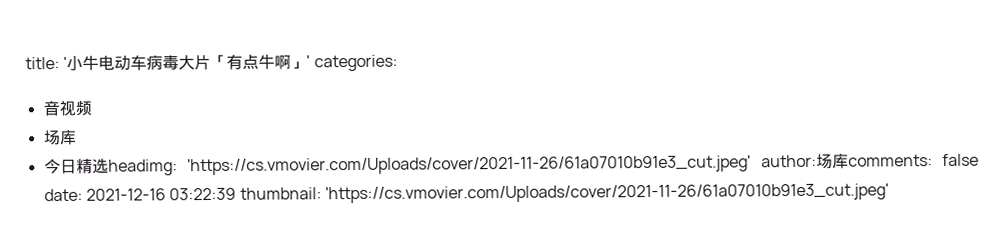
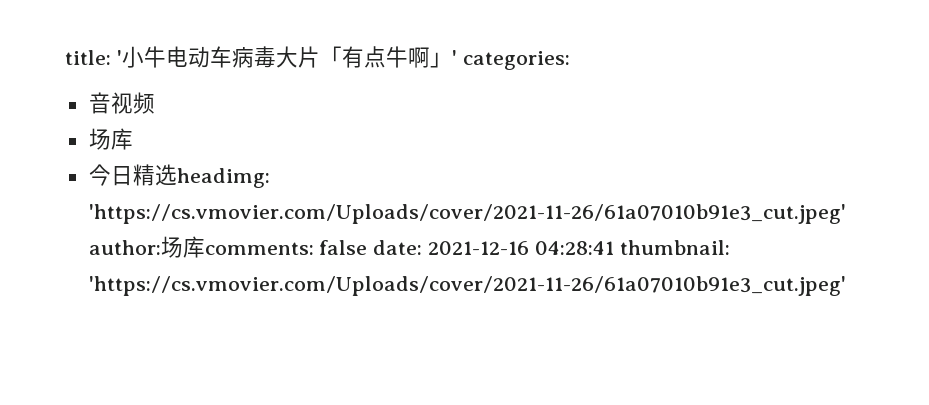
[169,187,237,201] 03:22:39 -> [534,241,614,255] 04:28:41

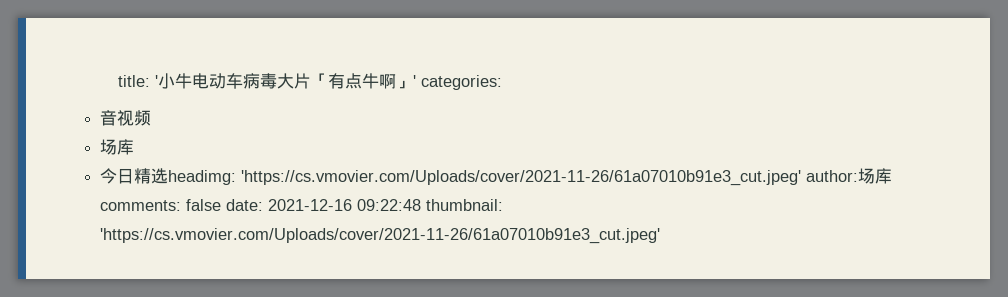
[534,241,614,255] 04:28:41 -> [357,199,422,211] 09:22:48

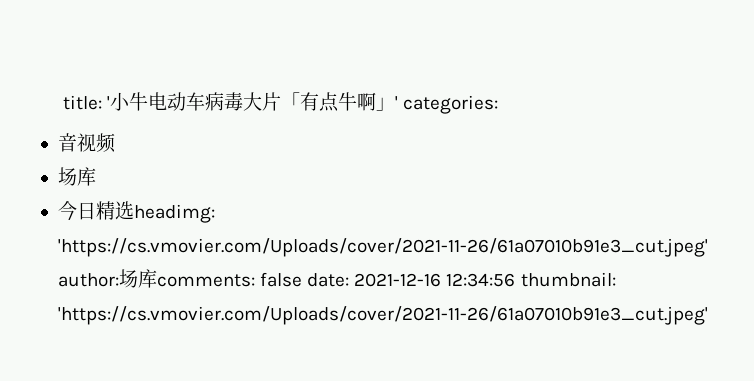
[357,199,422,211] 09:22:48 -> [446,273,516,287] 12:34:56

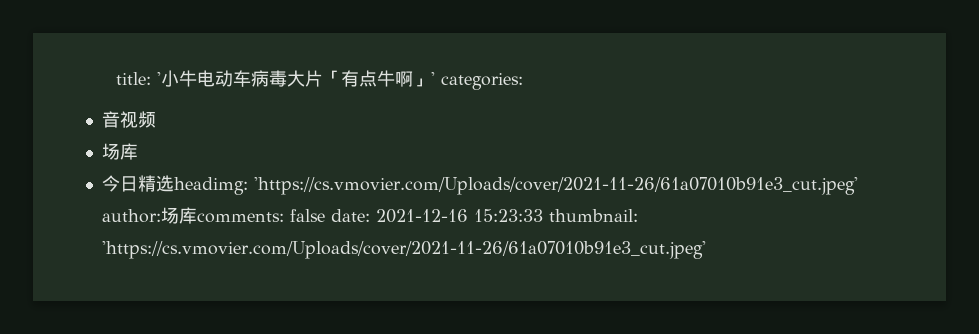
[446,273,516,287] 12:34:56 -> [473,209,543,222] 15:23:33

